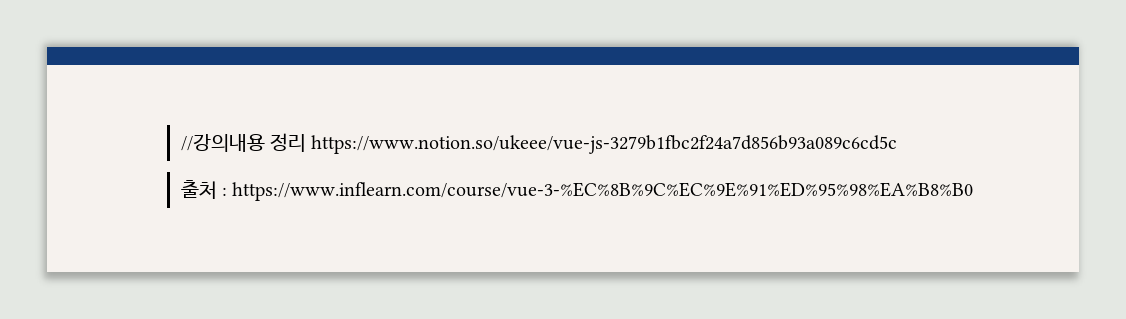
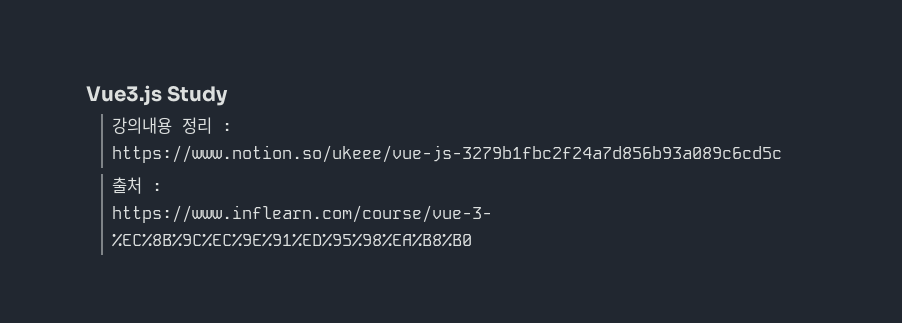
[180,133,306,152] //강의내용 정리 -> [86,85,229,106] [112,117,233,134] Vue3.js Study // 강의내용 정리 :

